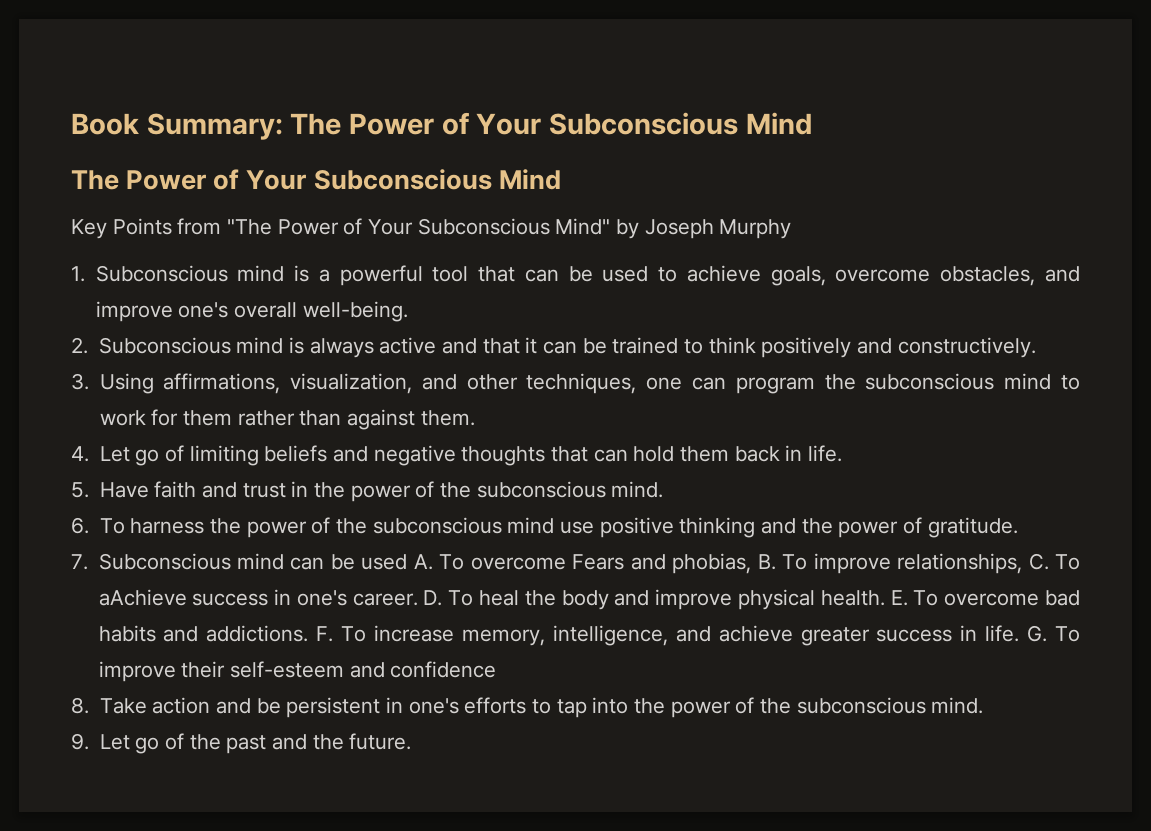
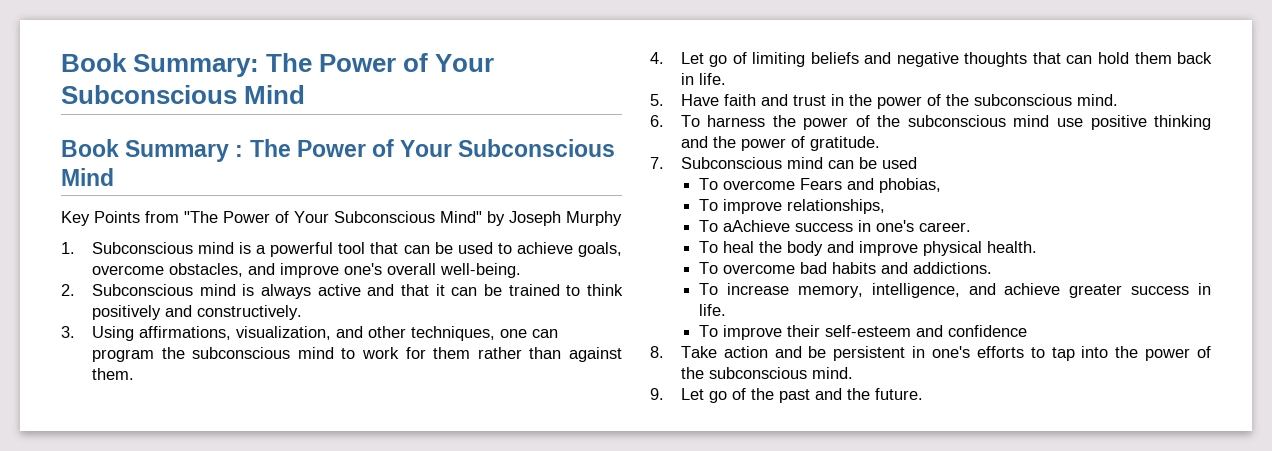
(812, 123) none -> [61,139,244,162] Book Summary :
[413,554,433,570] A. -> (917, 163) //
[757,554,776,570] B. -> (942, 185) //
[1028,553,1049,570] C. -> (886, 206) //
[423,590,443,606] D. -> (972, 227) //
[890,590,908,606] E. -> (1038, 247) //
[316,626,334,642] F. -> (993, 268) //
[1027,625,1048,642] G. -> (727, 310) //

